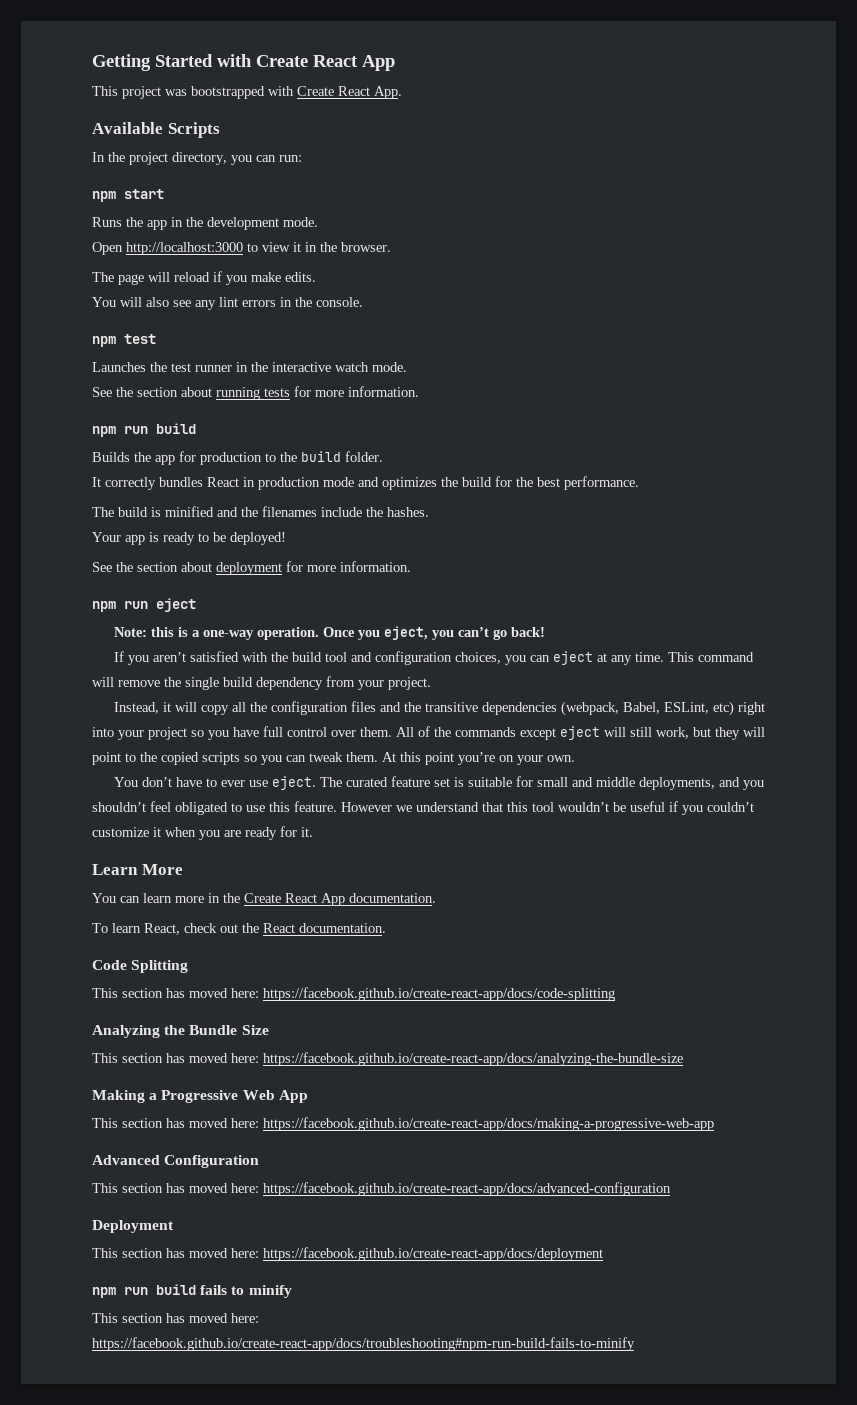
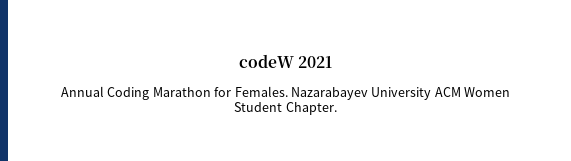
[92,54,395,71] [92,86,402,99] [92,122,220,138] [92,152,302,165] [92,189,164,202] [92,217,318,230] [92,242,391,255] [92,271,316,285] [92,297,363,310] [92,334,156,347] [92,362,407,372] [92,386,419,400] [92,423,196,437] [92,451,383,465] [92,476,639,490] [92,506,429,517] [92,532,286,545] [92,561,411,575] [92,598,196,612] [113,626,545,640] [113,651,754,665] [92,676,431,690] [113,701,765,716] [92,726,765,740] [92,752,575,765] [113,776,764,790] [92,801,754,815] [92,826,313,840] [92,864,183,875] [92,893,436,906] [92,923,386,935] [92,960,189,973] [92,987,615,1001] [92,1025,269,1038] [92,1052,683,1066] [92,1090,308,1103] [92,1117,714,1131] [92,1155,260,1168] [92,1182,671,1196] [92,1220,174,1233] [92,1247,603,1261] [92,1284,292,1298] [92,1313,259,1323] [92,1337,635,1351] Getting Started with Create React App // This project was bootstrapped with Create React App. // Available Scripts // In the project directory, you can run: // npm start // Runs the app in the development mode. // Open http://localhost:3000 to view it in the browser. // The page will reload if you make edits. // You will also see any lint errors in the console. // npm test // Launches the test runner in the interactive watch mode. // See the section about running tests for more information. // npm run build // Builds the app for production to the build folder. // It correctly bundles React in production mode and optimizes the build for the best performance. // The build is minified and the filenames include the hashes. // Your app is ready to be deployed! // See the section about deployment for more information. // npm run eject // Note: this is a one-way operation. Once you eject, you can’t go back! // If you aren’t satisfied with the build tool and configuration choices, you can eject at any time. This command will remove the single build dependency from your project. // Instead, it will copy all the configuration files and the transitive dependencies (webpack, Babel, ESLint, etc) right into your project so you have full control over them. All of the commands except eject will still work, but they will point to the copied scripts so you can tweak them. At this point you’re on your own. // You don’t have to ever use eject. The curated feature set is suitable for small and middle deployments, and you shouldn’t feel obligated to use this feature. However we understand that this tool wouldn’t be useful if you couldn’t customize it when you are ready for it. // Learn More // You can learn more in the Create React App documentation. // To learn React, check out the React documentation. // Code Splitting // This section has moved here: https://facebook.github.io/create-react-app/docs/code-splitting // Analyzing the Bundle Size // This section has moved here: https://facebook.github.io/create-react-app/docs/analyzing-the-bundle-size // Making a Progressive Web App // This section has moved here: https://facebook.github.io/create-react-app/docs/making-a-progressive-web-app // Advanced Configuration // This section has moved here: https://facebook.github.io/create-react-app/docs/advanced-configuration // Deployment // This section has moved here: https://facebook.github.io/create-react-app/docs/deployment // npm run build fails to minify // This section has moved here: https://facebook.github.io/create-react-app/docs/troubleshooting#npm-run-build-fails-to-minify -> [238,54,333,68] [61,86,510,100] [234,102,337,115] codeW 2021 // Annual Coding Marathon for Females. Nazarabayev University ACM Women Student Chapter.

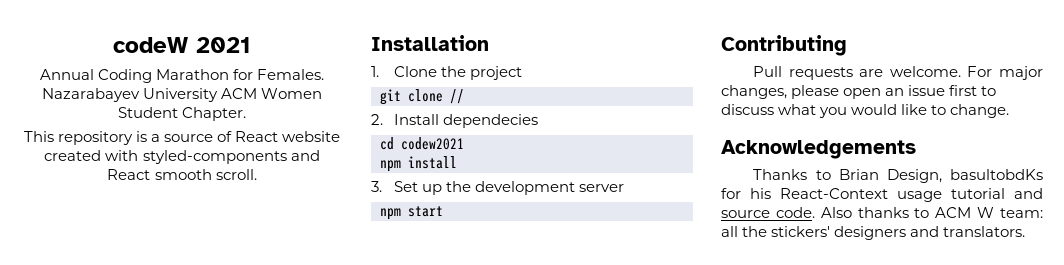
(337, 108) none -> [23,131,341,145] [44,150,320,164] [107,169,257,180] [371,35,489,51] [371,66,523,80] [380,89,464,105] [371,114,539,128] [380,137,464,150] [380,156,457,172] [371,181,625,195] [380,206,443,220] [721,35,847,56] [753,66,1043,80] [721,85,997,99] [721,104,1010,118] [721,140,916,159] [753,169,1043,183] [721,188,1043,202] [721,207,1043,218] [721,226,1026,240] // This repository is a source of React website created with styled-components and React smooth scroll. // Installation // 1. Clone the project // git clone // // 2. Install dependecies // cd codew2021 // npm install // 3. Set up the development server // npm start // Contributing // Pull requests are welcome. For major changes, please open an issue first to discuss what you would like to change. // Acknowledgements // Thanks to Brian Design, basultobdKs for his React-Context usage tutorial and source code. Also thanks to ACM W team: all the stickers' designers and translators.

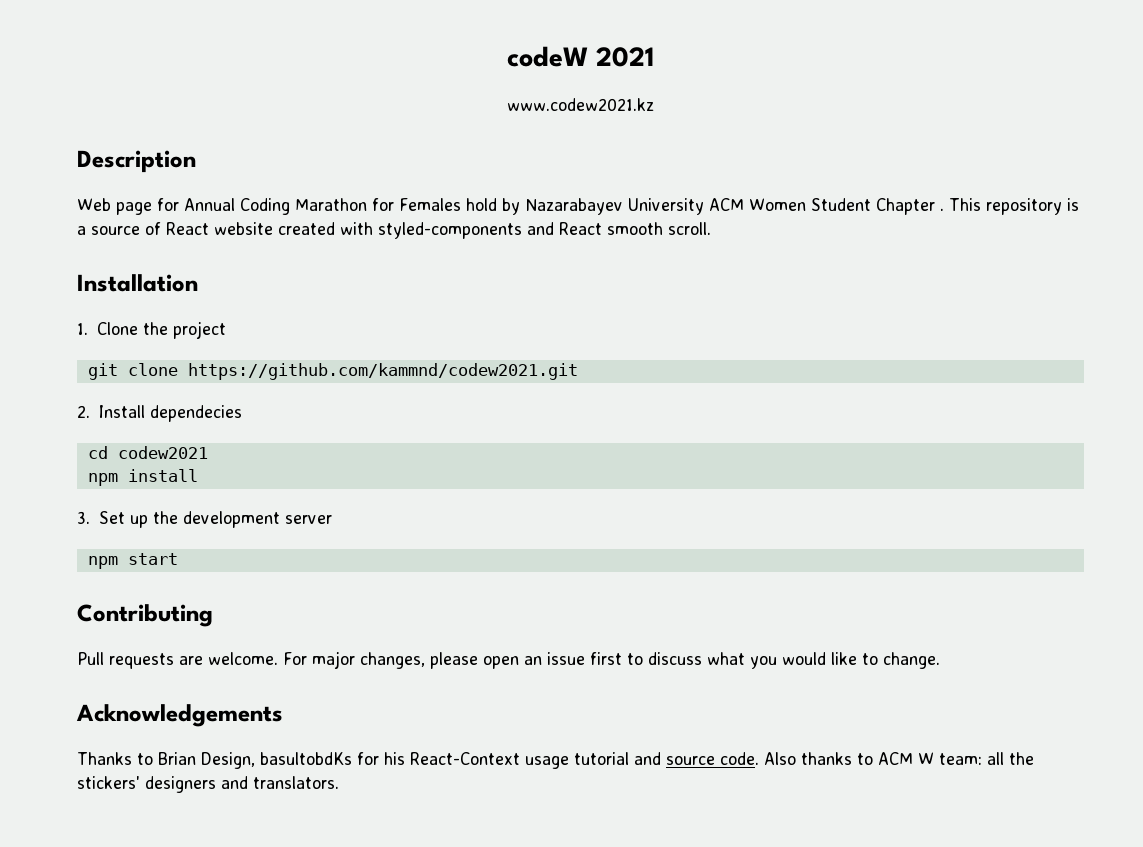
(251, 45) none -> [507,98,654,111] [77,150,196,173] [77,198,179,215] www.codew2021.kz // Description // Web page for
[257,69,325,80] Females. -> [399,198,520,215] Females hold by
[182,107,247,121] Chapter. // -> [876,198,944,215] Chapter .
[450,89,464,104] // -> [187,363,578,380] https://github.com/kammnd/codew2021.git

